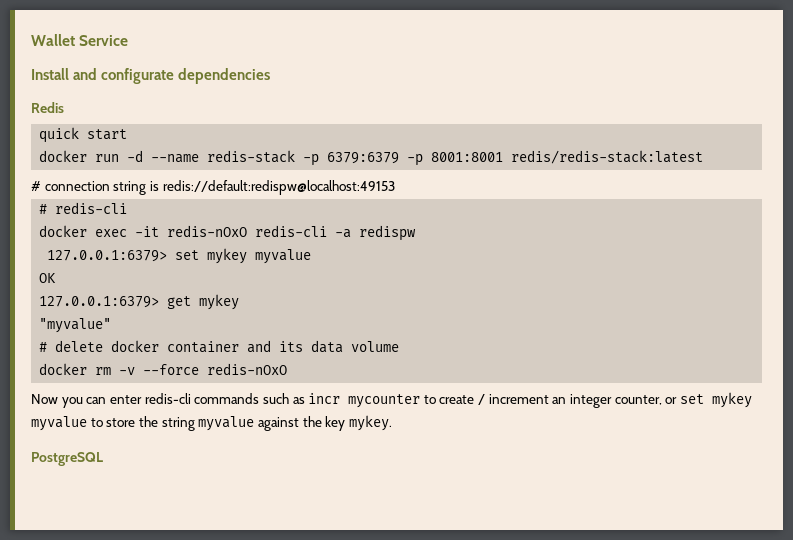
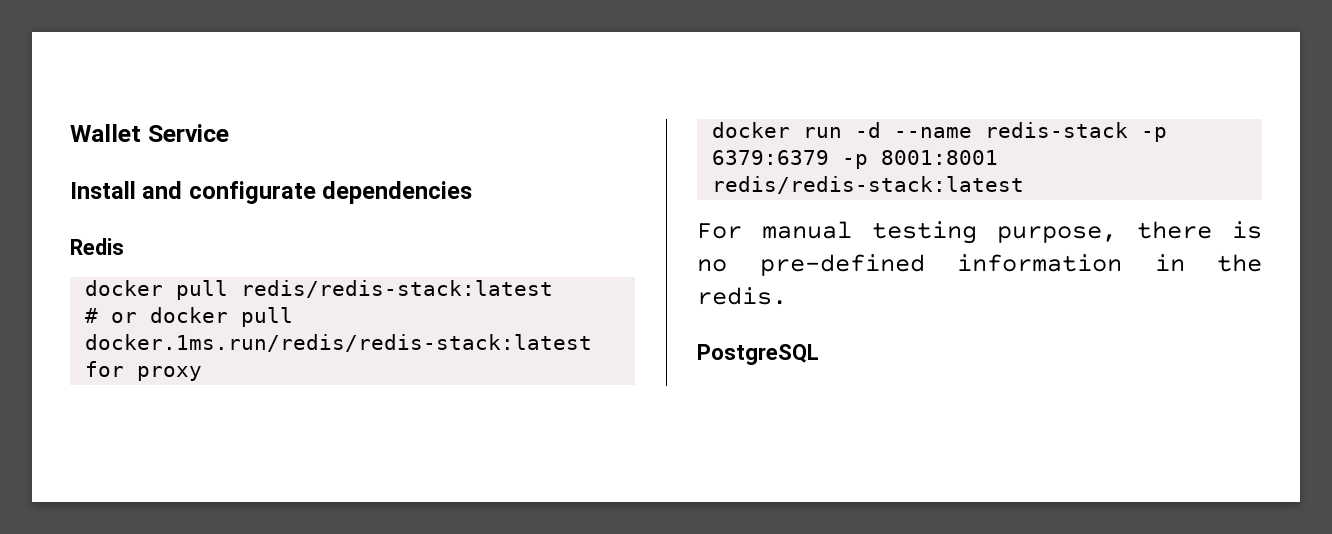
[39,127,128,143] quick start -> [85,280,554,300] [85,307,294,327] [85,334,593,352] [85,361,203,381] docker pull redis/redis-stack:latest // # or docker pull docker.1ms.run/redis/redis-stack:latest for proxy
[31,180,395,195] [39,202,128,214] [39,225,417,241] [47,248,312,264] [39,273,57,283] [39,294,240,310] [39,318,112,333] [39,340,400,353] [39,363,288,375] [31,392,752,408] [31,415,392,431] # connection string is redis://default:redispw@localhost:49153 // # redis-cli // docker exec -it redis-nOxO redis-cli -a redispw // 127.0.0.1:6379> set mykey myvalue // OK // 127.0.0.1:6379> get mykey // "myvalue" // # delete docker container and its data volume // docker rm -v --force redis-nOxO // Now you can enter redis-cli commands such as incr mycounter to create / increment an integer counter, or set mykey myvalue to store the string myvalue against the key mykey. -> [697,221,1262,244] [697,254,1262,276] [697,287,787,305] For manual testing purpose, there is no pre-defined information in the redis.

